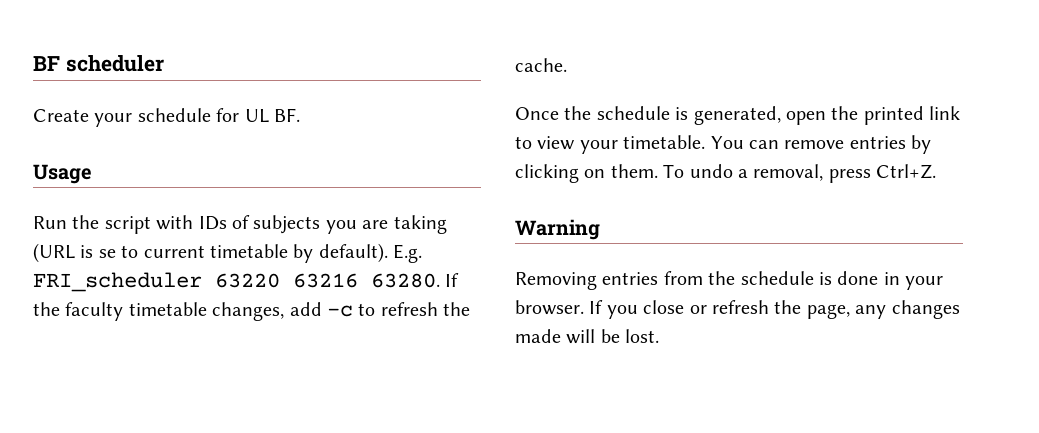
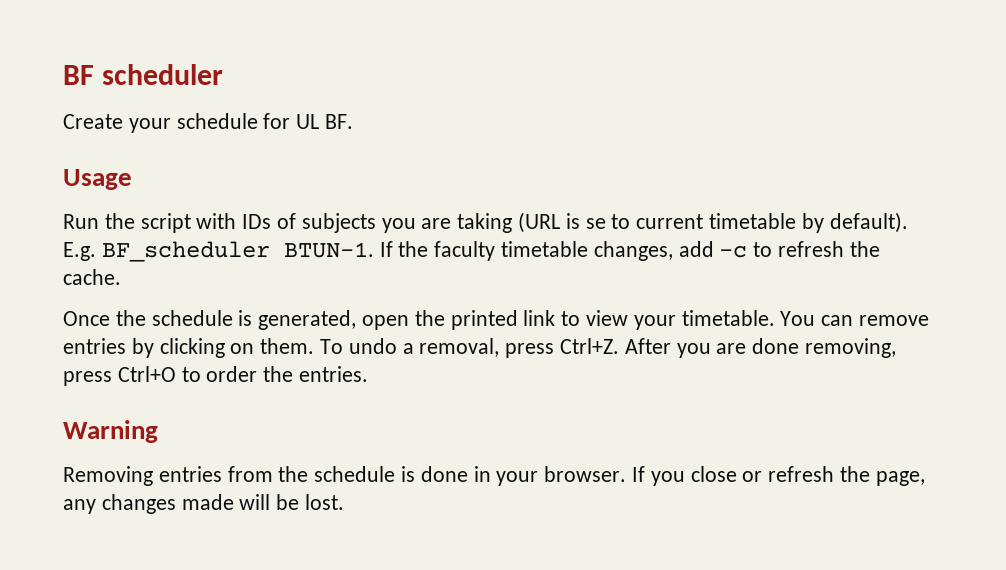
[33,272,440,292] FRI_scheduler 63220 63216 63280. -> [101,241,374,262] BF_scheduler BTUN-1.
(937, 171) none -> [624,338,897,358] [63,366,369,386] After you are done removing, press Ctrl+O to order the entries.

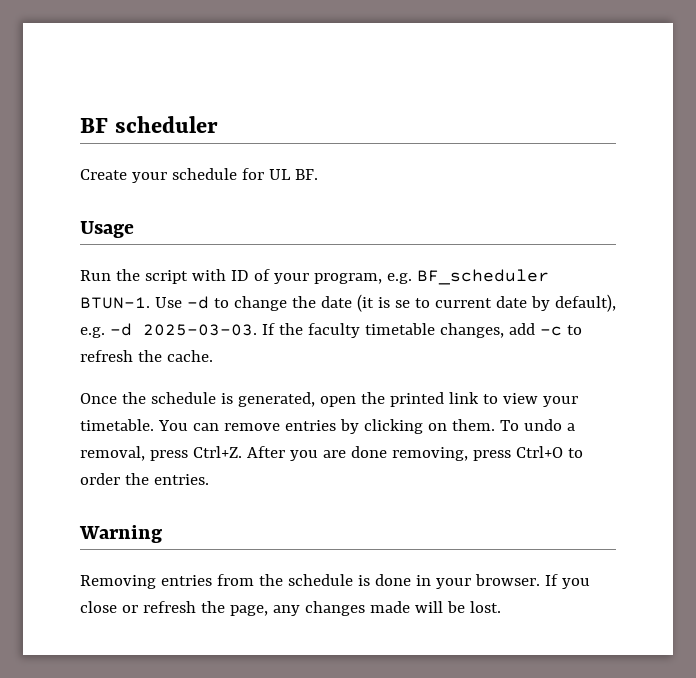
[242,212,908,233] [63,241,374,262] IDs of subjects you are taking (URL is se to current timetable by default). E.g. BF_scheduler BTUN-1. -> [230,269,549,285] [80,294,616,312] [80,323,257,338] ID of your program, e.g. BF_scheduler BTUN-1. Use -d to change the date (it is se to current date by default), e.g. -d 2025-03-03.

